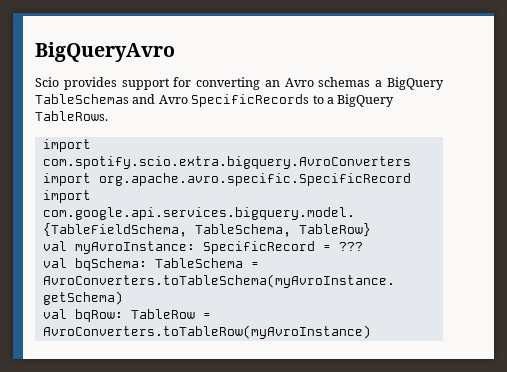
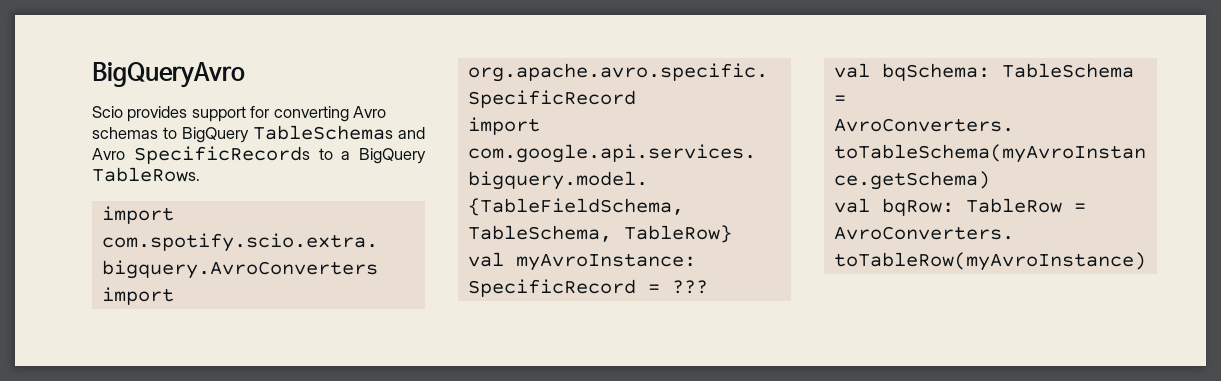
[264,80,280,87] an -> (349, 114) none
[375,80,383,87] a -> [163,127,177,139] to

